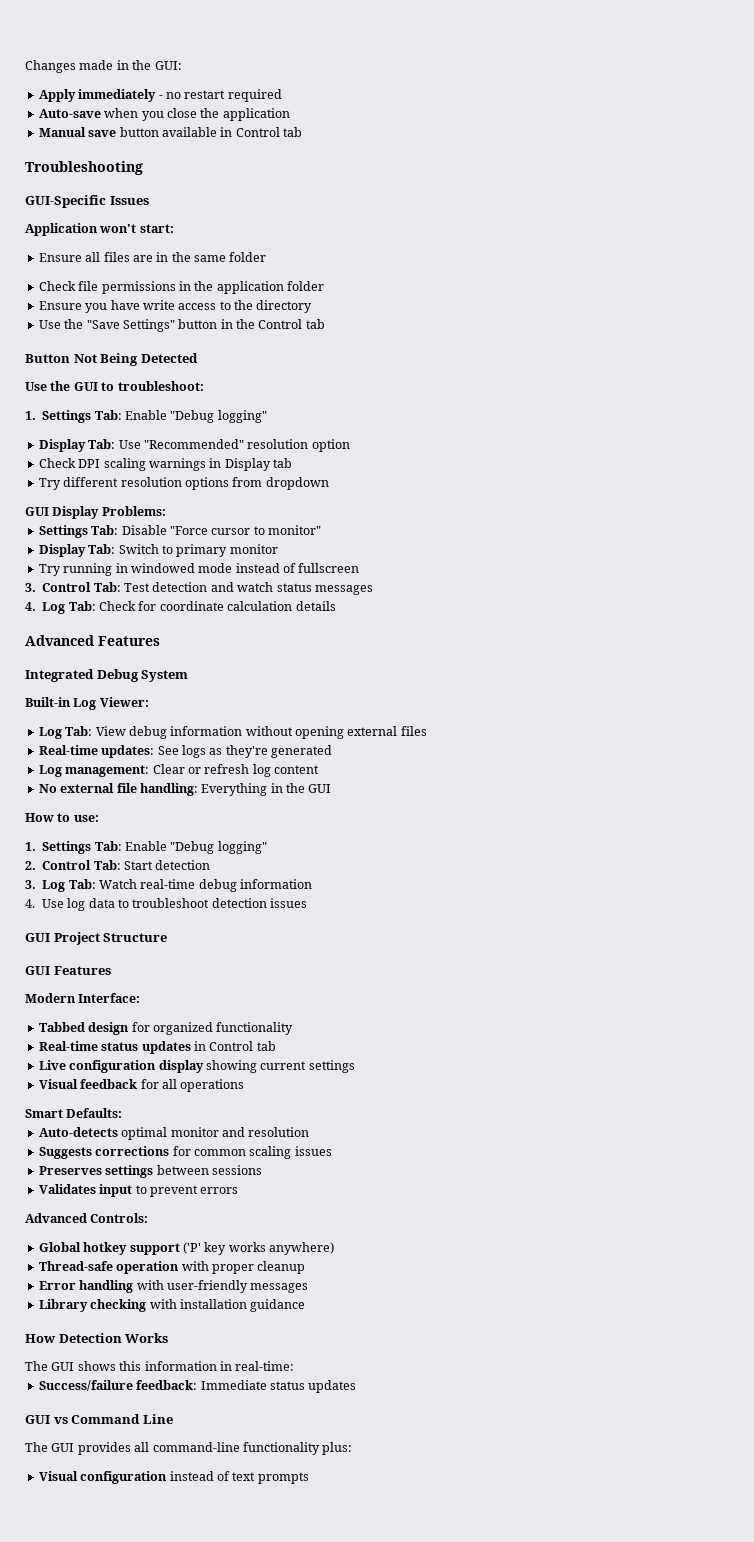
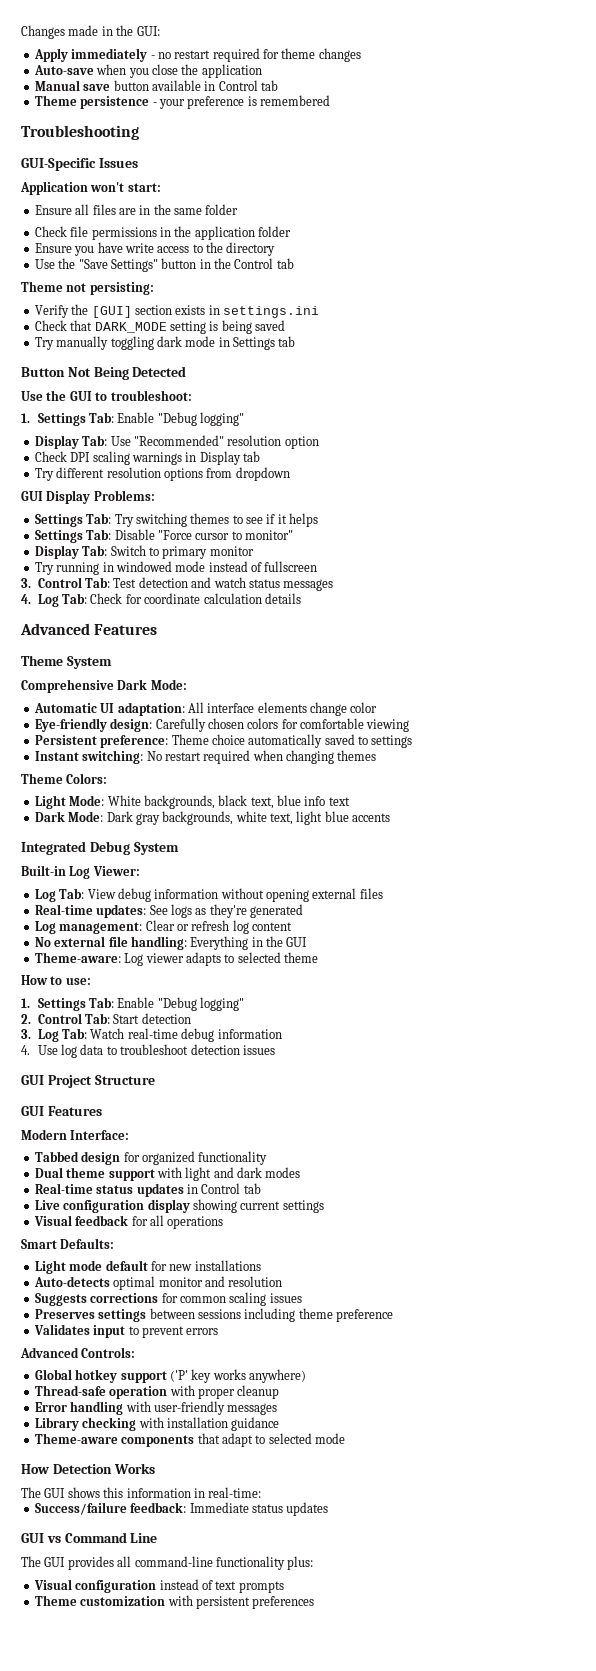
(282, 95) none -> [263,48,361,62] for theme changes
(302, 132) none -> [34,95,330,109] // Theme persistence - your preference is remembered
(325, 324) none -> [21,281,154,295] [34,304,319,318] [34,320,285,334] [34,336,296,350] // Theme not persisting: // Verify the [GUI] section exists in settings.ini // Check that DARK_MODE setting is being saved // Try manually toggling dark mode in Settings tab
(166, 511) none -> [34,513,319,527] // Settings Tab: Try switching themes to see if it helps
(160, 641) none -> [21,655,112,669] [21,679,187,693] [33,702,378,716] [34,718,410,732] [34,734,413,748] [34,750,377,764] [21,773,108,784] [34,795,350,809] [34,811,391,825] // Theme System // Comprehensive Dark Mode: // Automatic UI adaptation: All interface elements change color // Eye-friendly design: Carefully chosen colors for comfortable viewing // Persistent preference: Theme choice automatically saved to settings // Instant switching: No restart required when changing themes // Theme Colors: // Light Mode: White backgrounds, black text, blue info text // Dark Mode: Dark gray backgrounds, white text, light blue accents
(332, 788) none -> [34,952,318,966] // Theme-aware: Log viewer adapts to selected theme
(294, 1028) none -> [34,1167,301,1181] // Dual theme support with light and dark modes
(123, 1113) none -> [34,1260,261,1274] // Light mode default for new installations
(262, 1170) none -> [244,1308,393,1322] including theme preference
(306, 1305) none -> [34,1433,345,1447] // Theme-aware components that adapt to selected mode
(309, 1478) none -> [34,1595,315,1609] // Theme customization with persistent preferences

